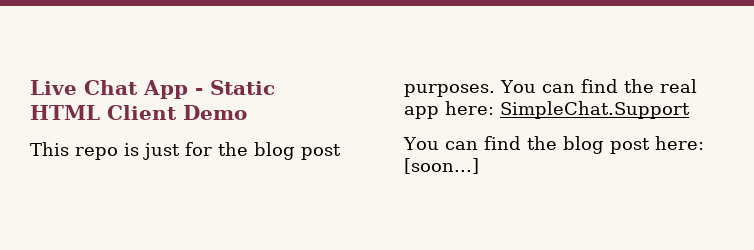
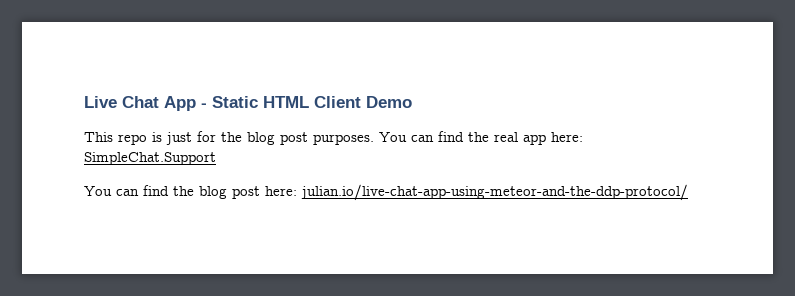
[404,158,479,174] [soon...] -> [301,184,688,201] julian.io/live-chat-app-using-meteor-and-the-ddp-protocol/

